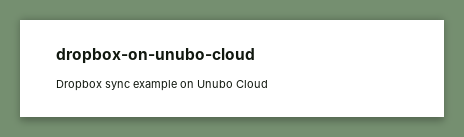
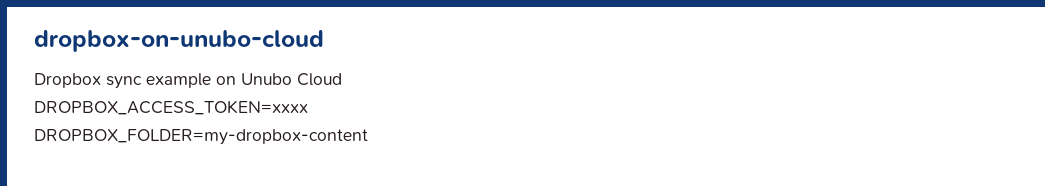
(268, 84) none -> [34,100,308,115] [34,129,368,145] // DROPBOX_ACCESS_TOKEN=xxxx // DROPBOX_FOLDER=my-dropbox-content

